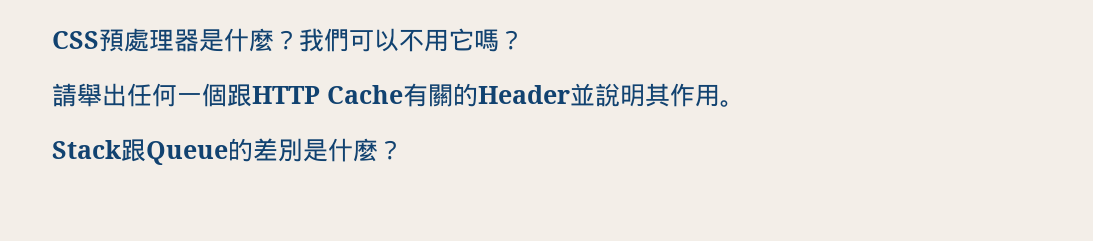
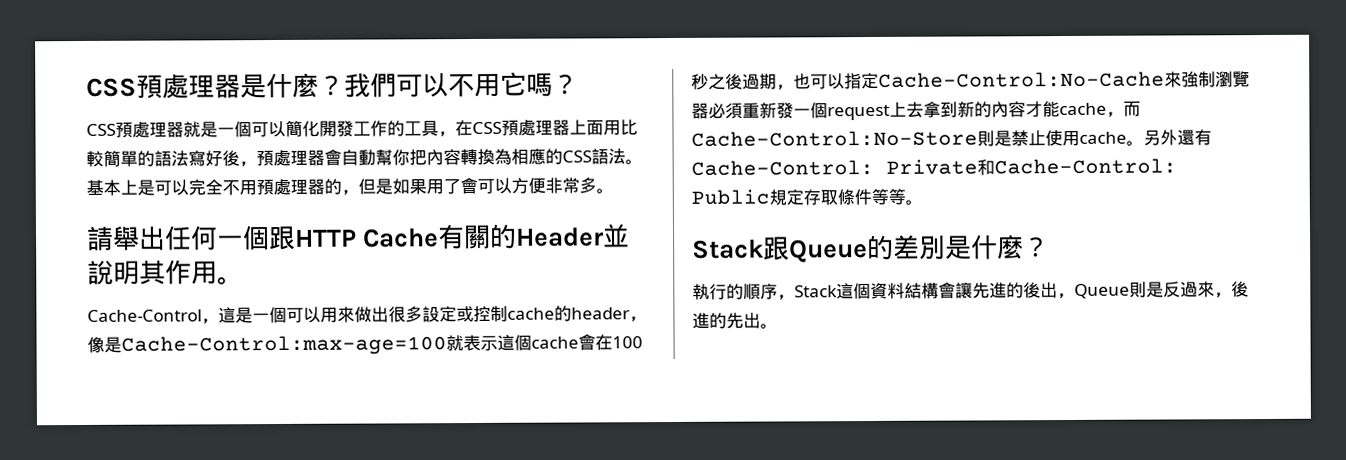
(524, 40) none -> [86,119,638,138] [86,148,643,168] [86,176,614,196] // CSS預處理器就是一個可以簡化開發工作的工具，在CSS預處理器上面用比較簡單的語法寫好後，預處理器會自動幫你把內容轉換為相應的CSS語法。基本上是可以完全不用預處理器的，但是如果用了會可以方便非常多。
(745, 103) none -> [87,305,647,325] [87,333,643,356] [691,71,1250,91] [691,100,1141,121] [691,129,1212,147] [691,158,1177,176] [691,188,923,206] // Cache-Control，這是一個可以用來做出很多設定或控制cache的header，像是Cache-Control:max-age=100就表示這個cache會在100秒之後過期，也可以指定Cache-Control:No-Cache來強制瀏覽器必須重新發一個request上去拿到新的內容才能cache，而Cache-Control:No-Store則是禁止使用cache。另外還有Cache-Control: Private和Cache-Control: Public規定存取條件等等。
(403, 150) none -> [692,281,1249,301] [692,312,778,329] // 執行的順序，Stack這個資料結構會讓先進的後出，Queue則是反過來，後進的先出。

